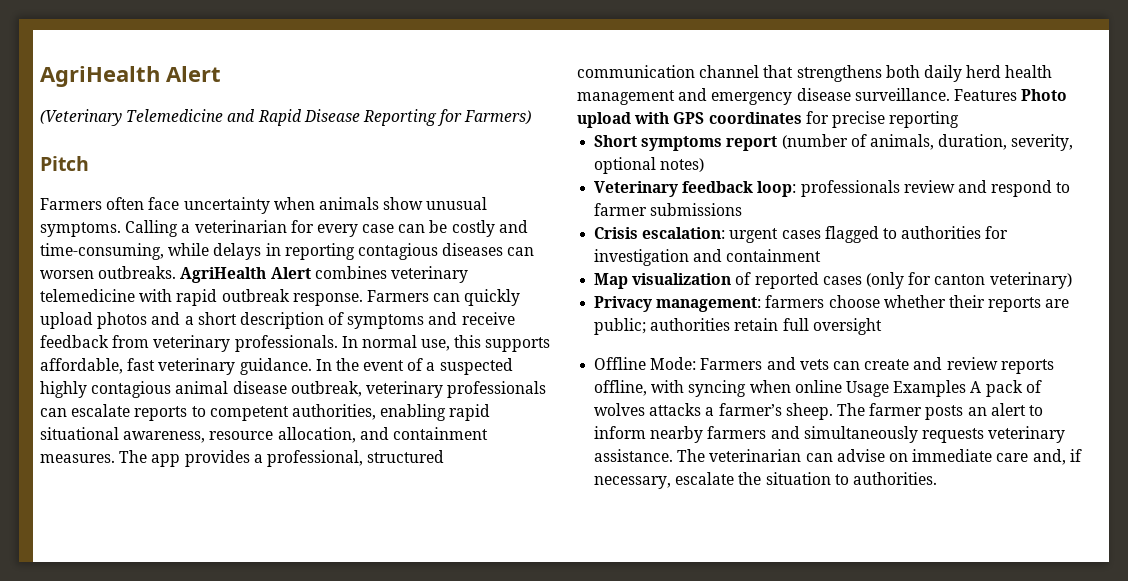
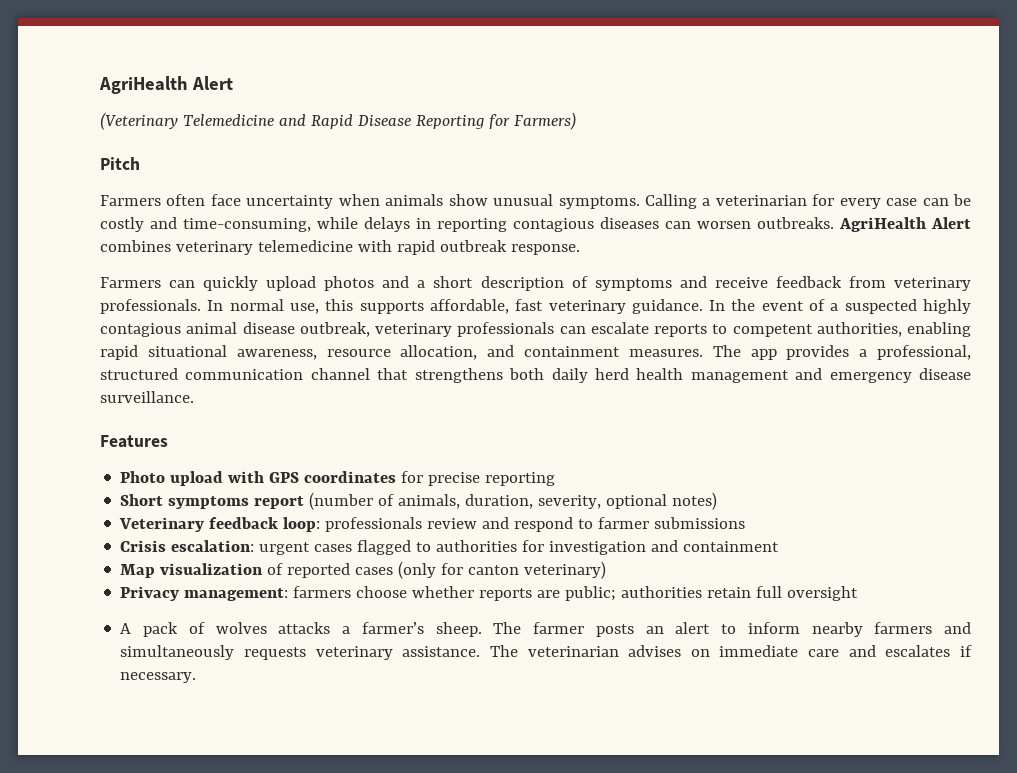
(363, 299) none -> (580, 249) //
(950, 94) none -> (194, 397) //
(1017, 95) none -> (168, 441) //
[948,295,985,308] their -> (475, 592) none
[594,357,1054,374] [594,380,967,397] Offline Mode: Farmers and vets can create and review reports offline, with syncing when online Usage Examples -> (859, 593) none
[805,449,885,462] can advise -> [628,645,682,657] advises
[1032,449,1082,465] [594,472,937,489] and, if necessary, escalate the situation to authorities. -> [848,645,973,657] [120,672,197,683] and escalates if necessary.

